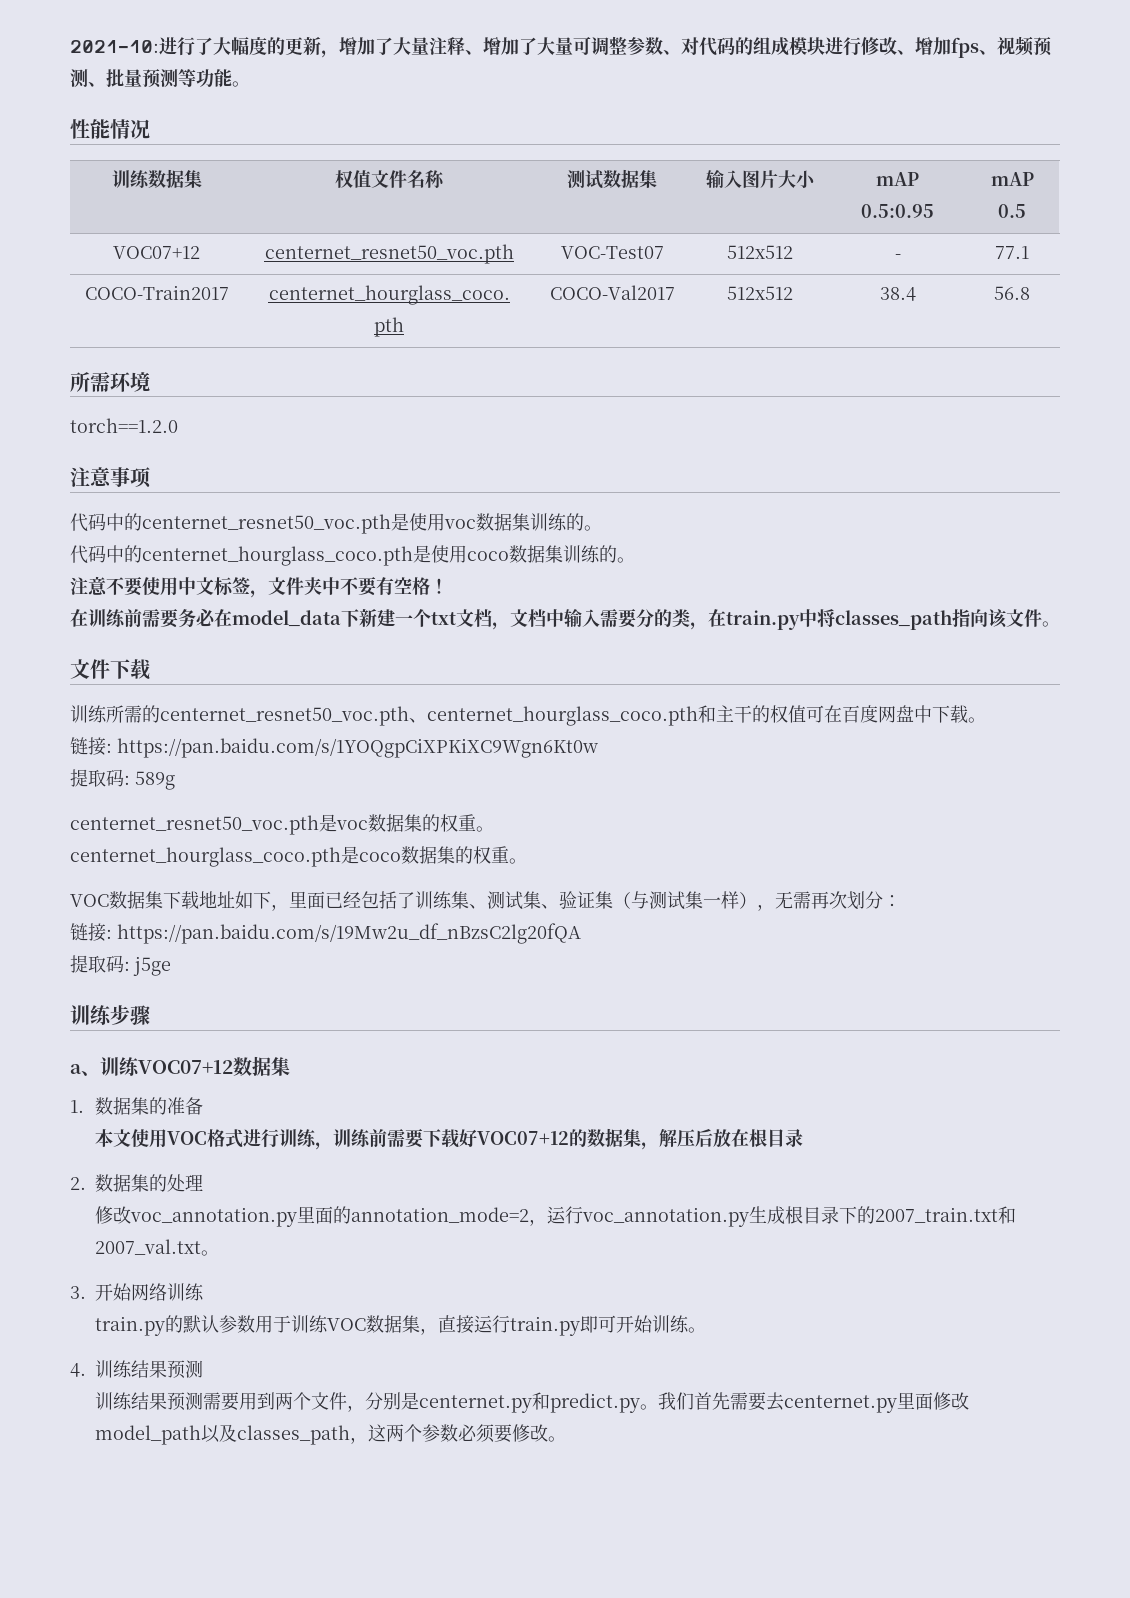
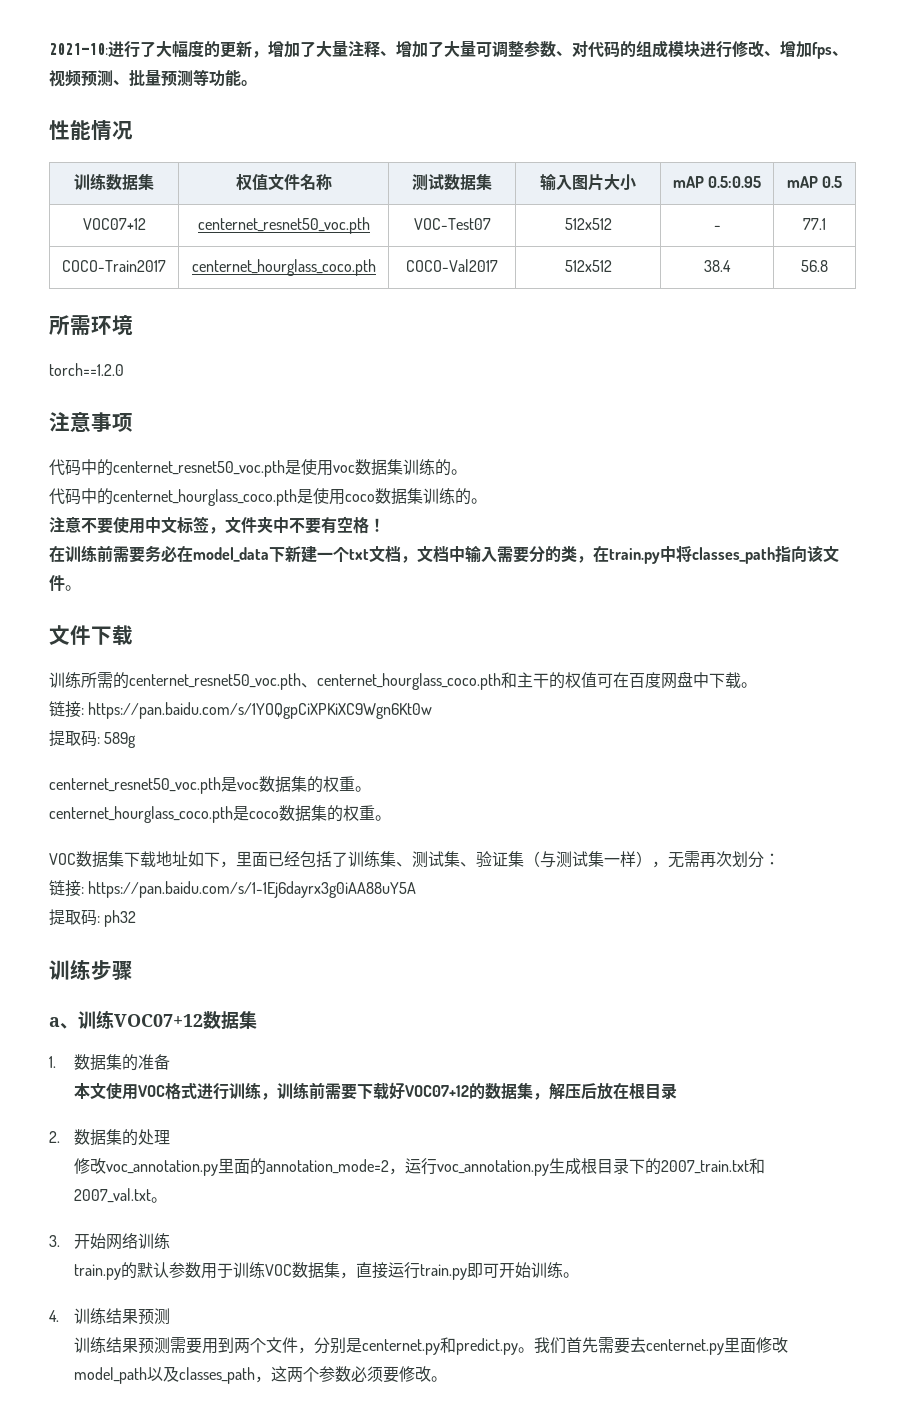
[117,923,581,944] [70,955,171,976] https://pan.baidu.com/s/19Mw2u_df_nBzsC2lg20fQA // 提取码: j5ge -> [88,881,417,898] [49,909,137,927] https://pan.baidu.com/s/1-1Ej6dayrx3g0iAA88uY5A // 提取码: ph32

